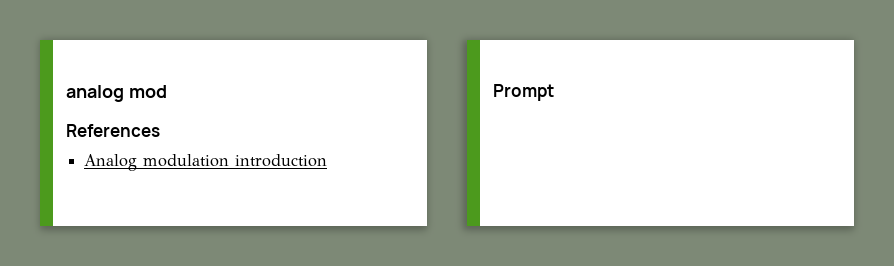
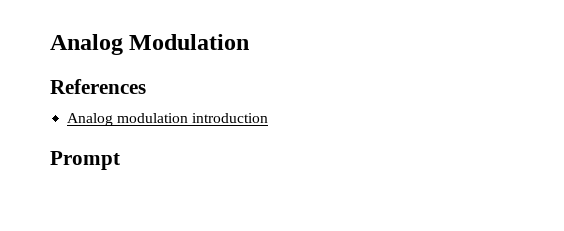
[66,85,167,102] analog mod -> [50,34,250,55] Analog Modulation

